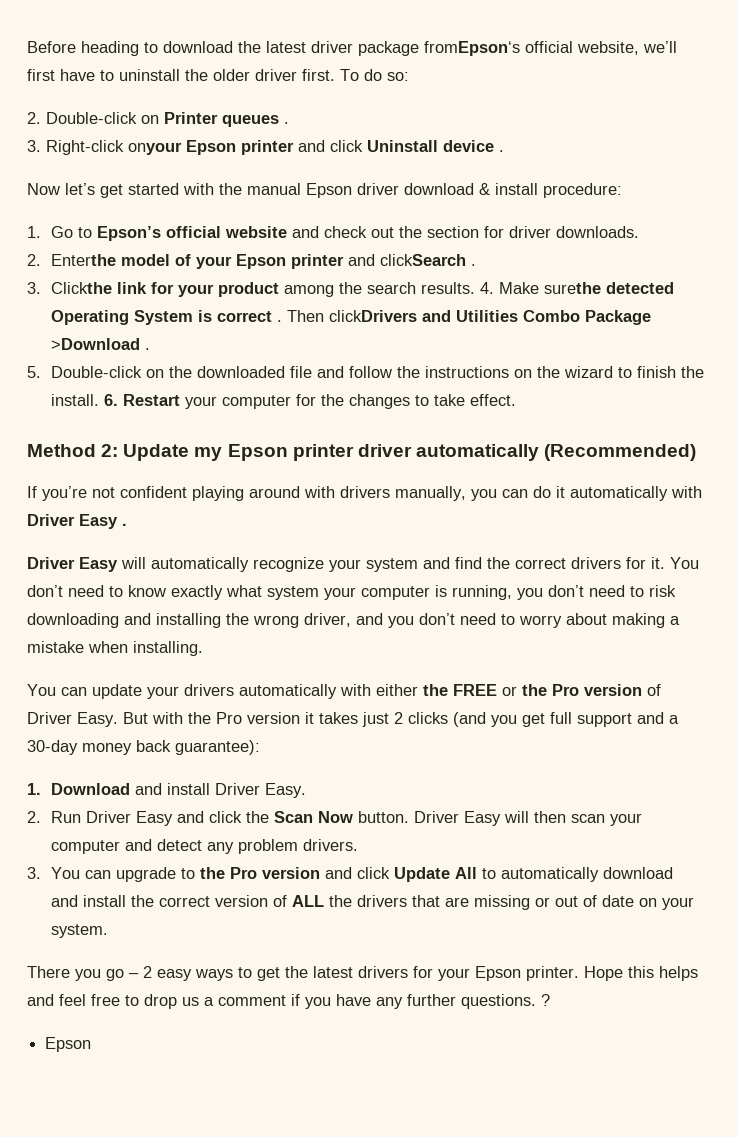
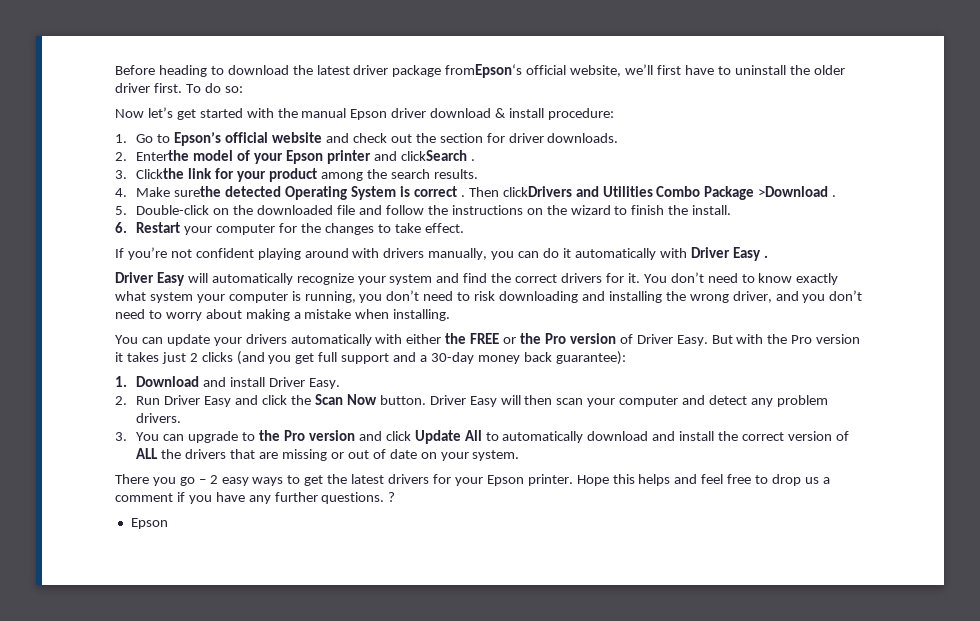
[27,112,289,127] [27,140,504,155] // 2. Double-click on Printer queues . // 3. Right-click onyour Epson printer and click Uninstall device . -> (243, 89) none
(476, 288) none -> (478, 174) //
(100, 400) none -> (732, 210) //
[27,444,697,461] // Method 2: Update my Epson printer driver automatically (Recommended) -> (464, 228) none

